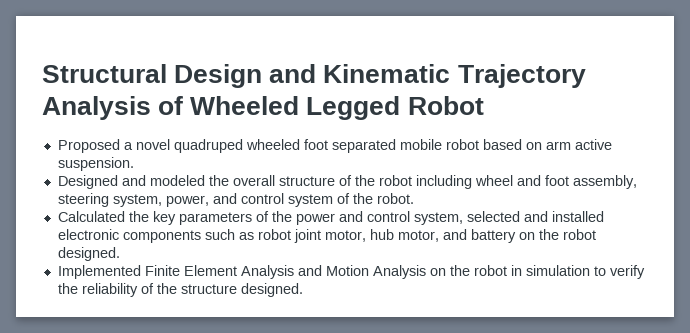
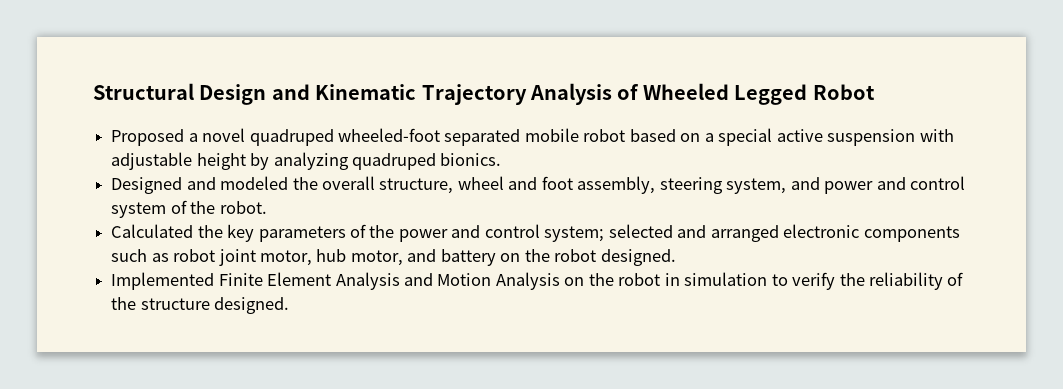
[245,139,328,150] wheeled foot -> [337,128,440,142] wheeled-foot
[545,139,612,150] [57,157,134,171] arm active suspension. -> [704,128,954,146] [111,152,502,170] a special active suspension with adjustable height by analyzing quadruped bionics.
[278,175,472,189] structure of the robot including -> [379,178,454,194] structure,
[165,195,209,207] power, -> [790,177,874,194] and power
[413,212,463,225] system, -> [544,226,605,242] system;
[551,211,604,222] installed -> [710,225,779,242] arranged

